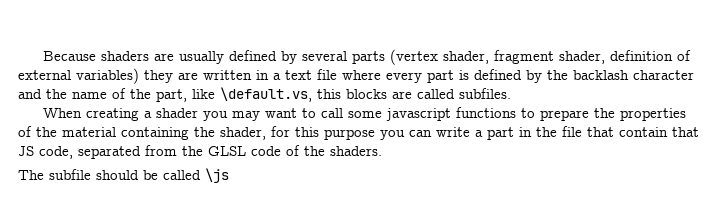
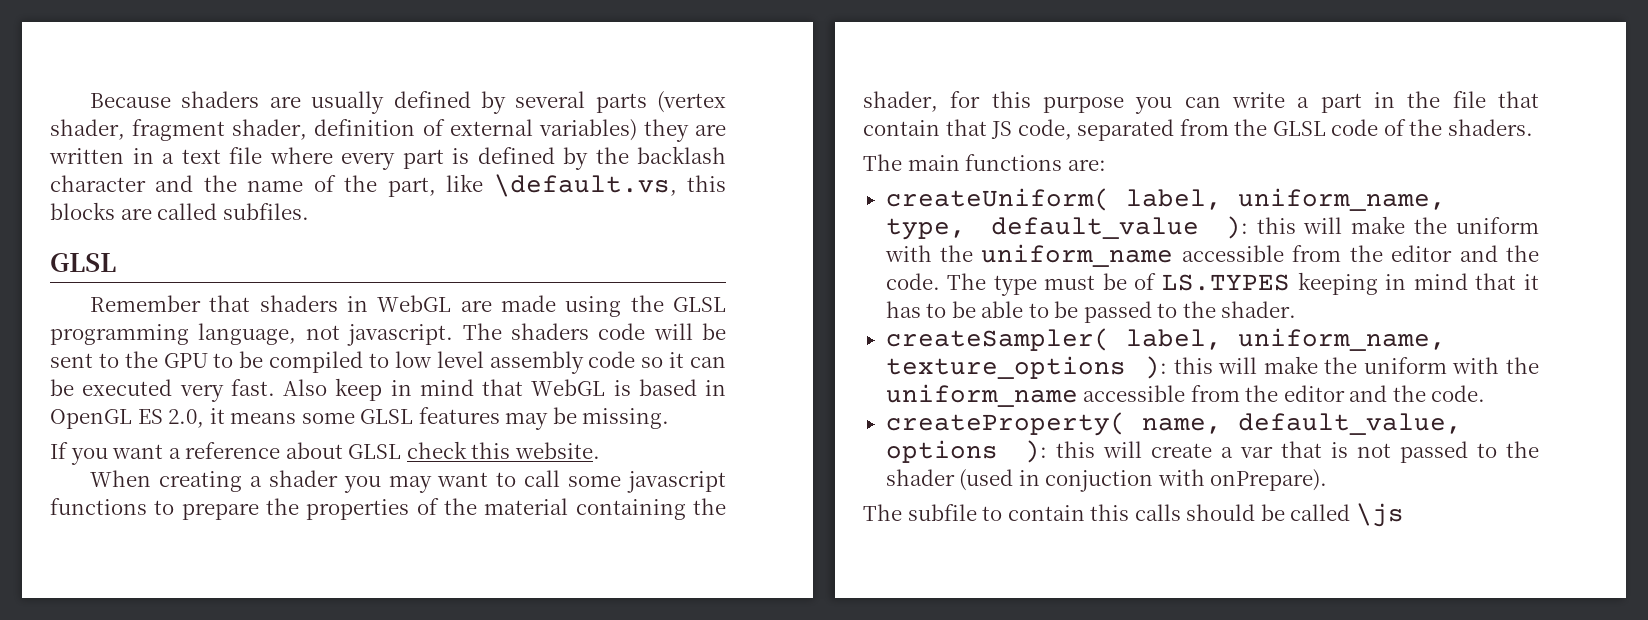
(511, 93) none -> [50,253,116,272] [90,295,726,317] [50,323,726,346] [50,351,726,374] [50,378,726,402] [50,407,670,430] [50,441,600,465] // GLSL // Remember that shaders in WebGL are made using the GLSL programming language, not javascript. The shaders code will be sent to the GPU to be compiled to low level assembly code so it can be executed very fast. Also keep in mind that WebGL is based in OpenGL ES 2.0, it means some GLSL features may be missing. // If you want a reference about GLSL check this website.
[49,169,91,180] subfile -> [907,154,1106,171] [885,188,1446,211] [885,216,1539,240] [884,244,1539,267] [885,272,1539,296] [885,301,1297,323] [885,328,1446,351] [885,356,1539,379] [885,384,1486,407] [885,412,1462,436] [885,440,1539,463] [885,469,1328,492] [863,504,1181,521] main functions are: // createUniform( label, uniform_name, type, default_value ): this will make the uniform with the uniform_name accessible from the editor and the code. The type must be of LS.TYPES keeping in mind that it has to be able to be passed to the shader. // createSampler( label, uniform_name, texture_options ): this will make the uniform with the uniform_name accessible from the editor and the code. // createProperty( name, default_value, options ): this will create a var that is not passed to the shader (used in conjuction with onPrepare). // The subfile to contain this calls

